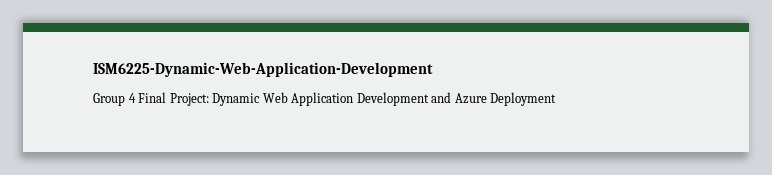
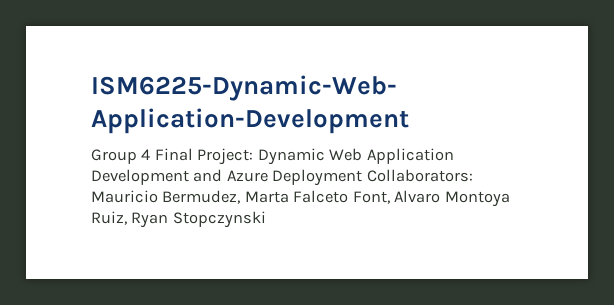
(557, 99) none -> [366,169,473,182] [91,190,510,207] [91,211,266,228] Collaborators: Mauricio Bermudez, Marta Falceto Font, Alvaro Montoya Ruiz, Ryan Stopczynski

